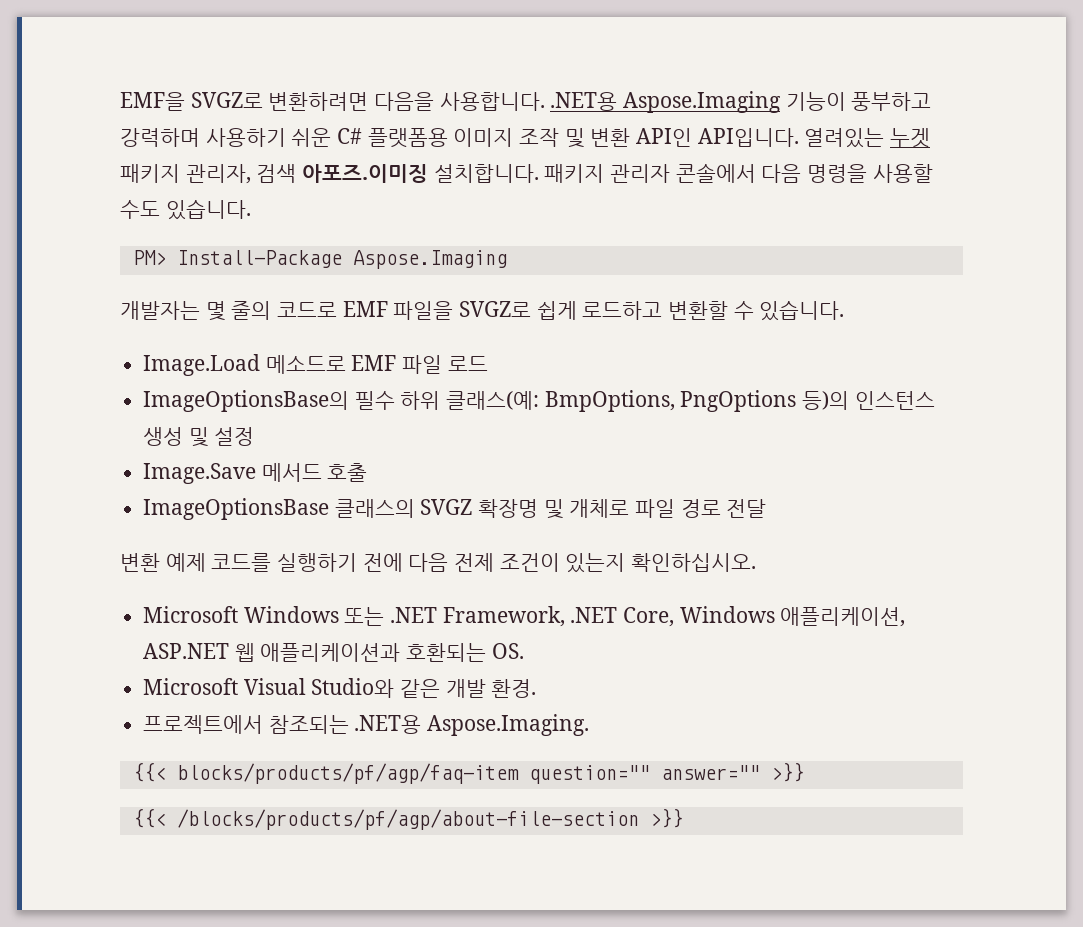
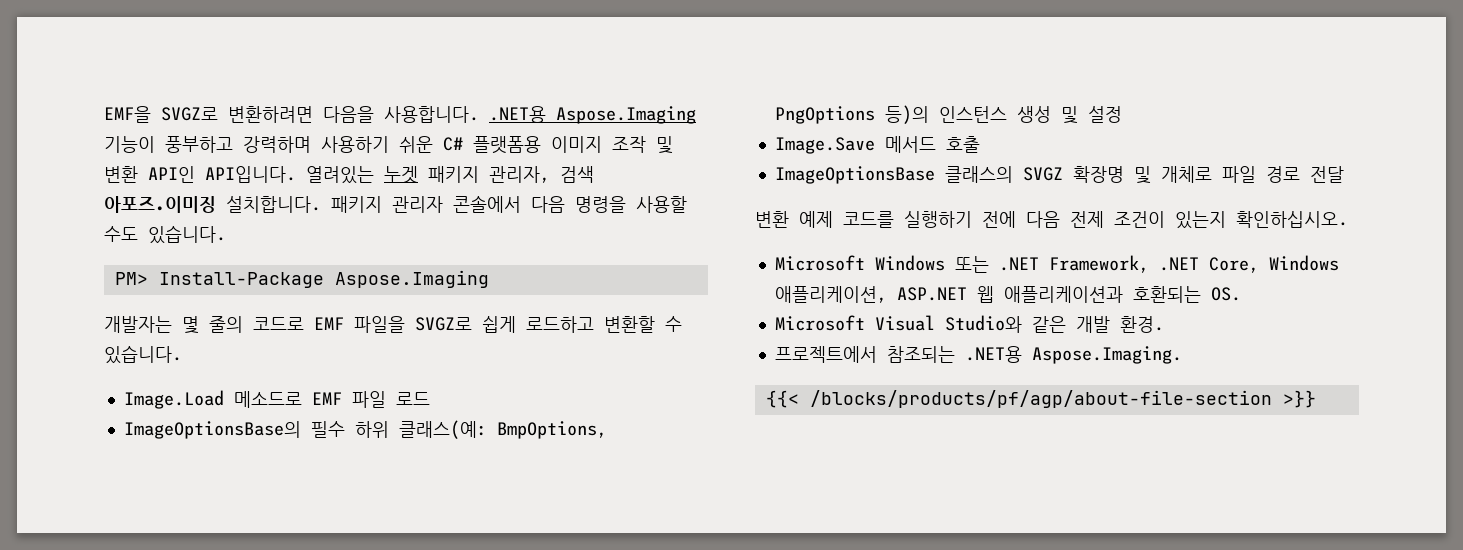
[132,762,804,784] // {{< blocks/products/pf/agp/faq-item question="" answer="" >}} -> (1182, 355) none

